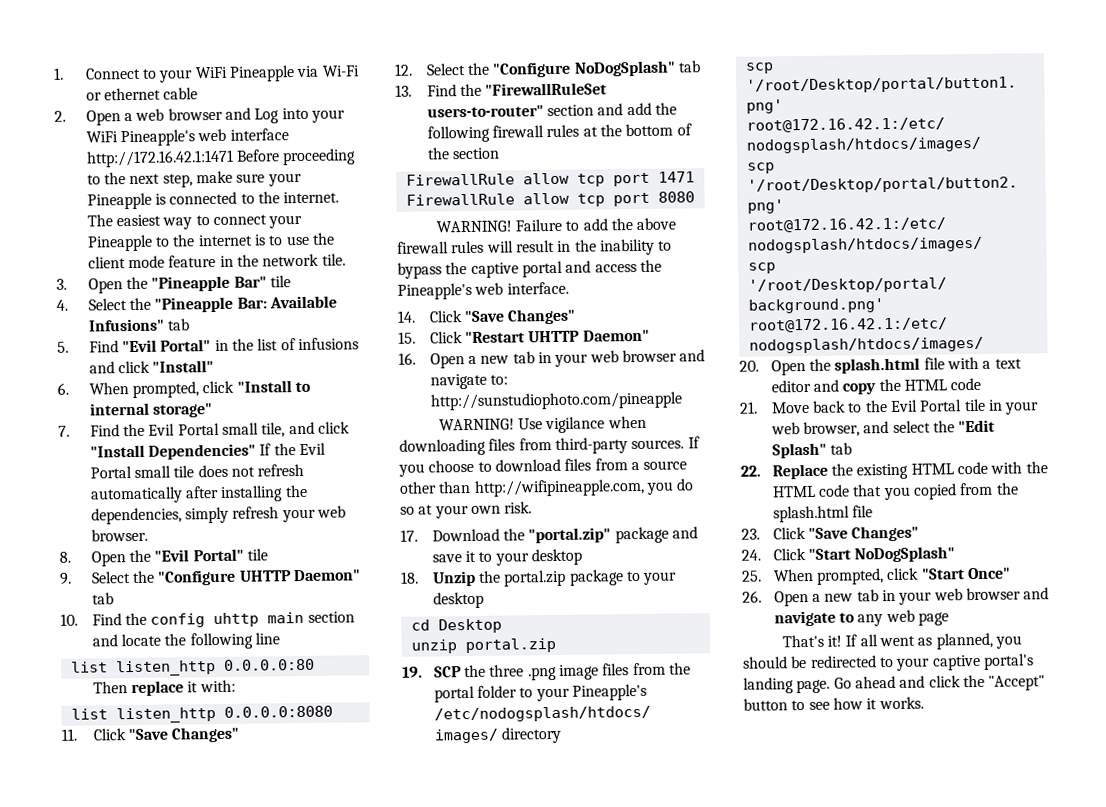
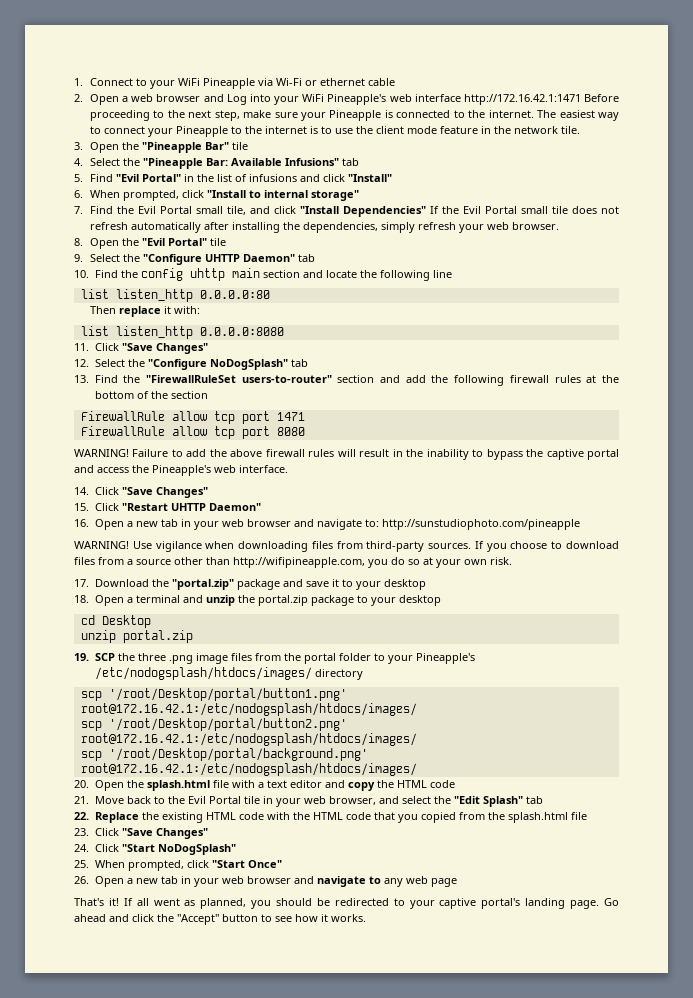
[431,570,476,587] Unzip -> [94,595,235,606] Open a terminal and unzip

